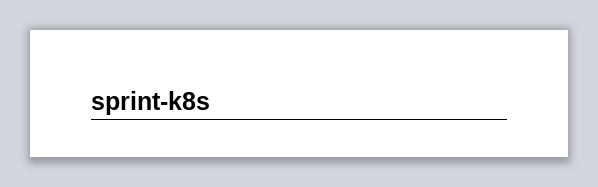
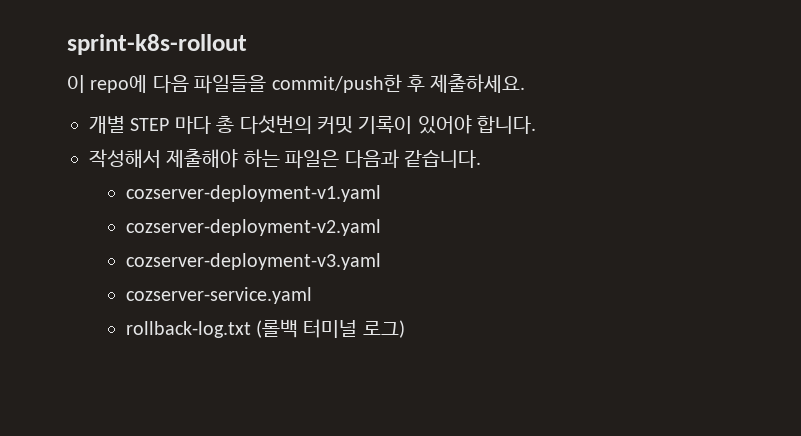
[91,91,210,115] sprint-k8s -> [67,34,247,55] [67,74,526,94] [89,115,537,134] [89,149,481,169] [125,185,381,202] [125,219,381,236] [125,253,381,270] [125,287,312,304] [125,319,405,338] sprint-k8s-rollout // 이 repo에 다음 파일들을 commit/push한 후 제출하세요. // 개별 STEP 마다 총 다섯번의 커밋 기록이 있어야 합니다. // 작성해서 제출해야 하는 파일은 다음과 같습니다. // cozserver-deployment-v1.yaml // cozserver-deployment-v2.yaml // cozserver-deployment-v3.yaml // cozserver-service.yaml // rollback-log.txt (롤백 터미널 로그)

